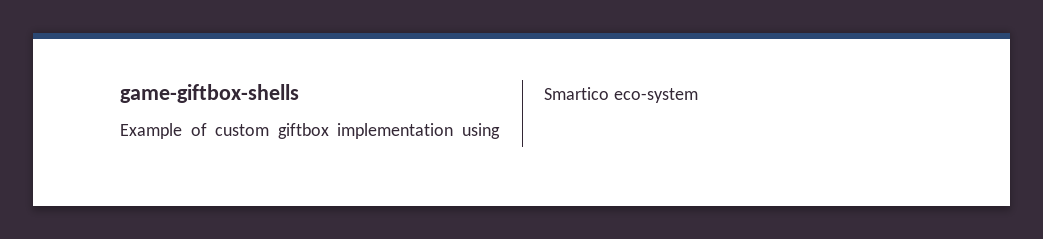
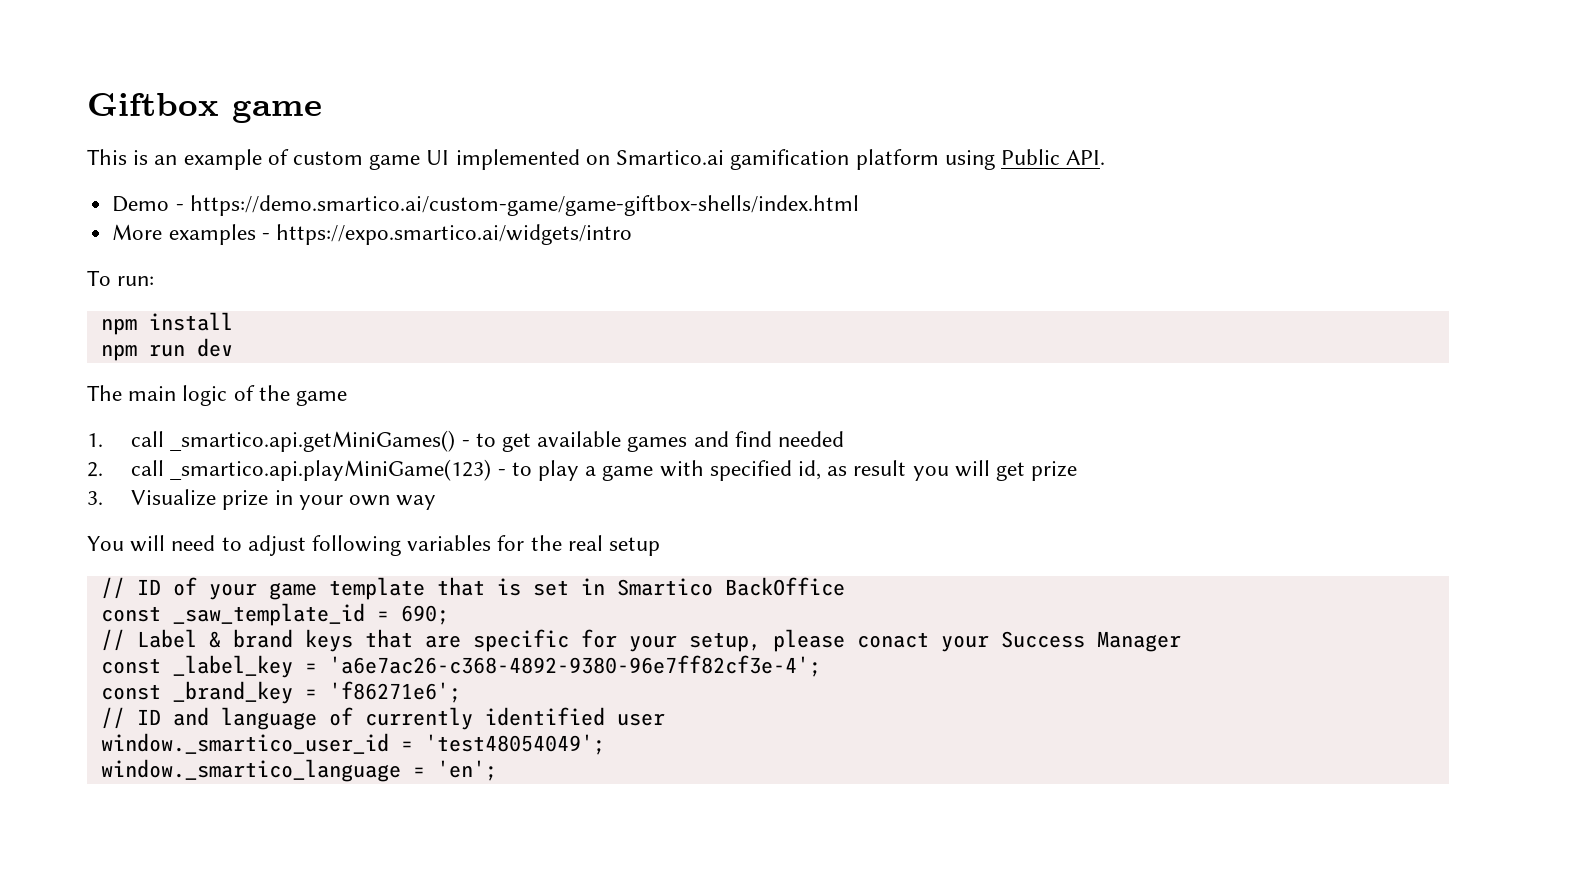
[120,84,299,103] [120,123,500,139] [544,87,698,103] game-giftbox-shells // Example of custom giftbox implementation using Smartico eco-system -> [87,93,322,123] [87,149,1106,170] [112,195,859,216] [112,224,632,245] [87,270,155,286] [100,312,233,335] [100,338,233,361] [87,385,348,406] [87,430,845,452] [87,459,1078,481] [87,489,437,510] [87,535,661,556] [100,577,845,600] [100,603,449,626] [100,629,1181,652] [100,655,821,678] [100,681,461,704] [100,707,665,730] [100,733,605,755] [100,759,497,782] Giftbox game // This is an example of custom game UI implemented on Smartico.ai gamification platform using Public API. // Demo - https://demo.smartico.ai/custom-game/game-giftbox-shells/index.html // More examples - https://expo.smartico.ai/widgets/intro // To run: // npm install // npm run dev // The main logic of the game // 1. call _smartico.api.getMiniGames() - to get available games and find needed // 2. call _smartico.api.playMiniGame(123) - to play a game with specified id, as result you will get prize // 3. Visualize prize in your own way // You will need to adjust following variables for the real setup // // ID of your game template that is set in Smartico BackOffice // const _saw_template_id = 690; // // Label & brand keys that are specific for your setup, please conact your Success Manager // const _label_key = 'a6e7ac26-c368-4892-9380-96e7ff82cf3e-4'; // const _brand_key = 'f86271e6'; // // ID and language of currently identified user // window._smartico_user_id = 'test48054049'; // window._smartico_language = 'en';

